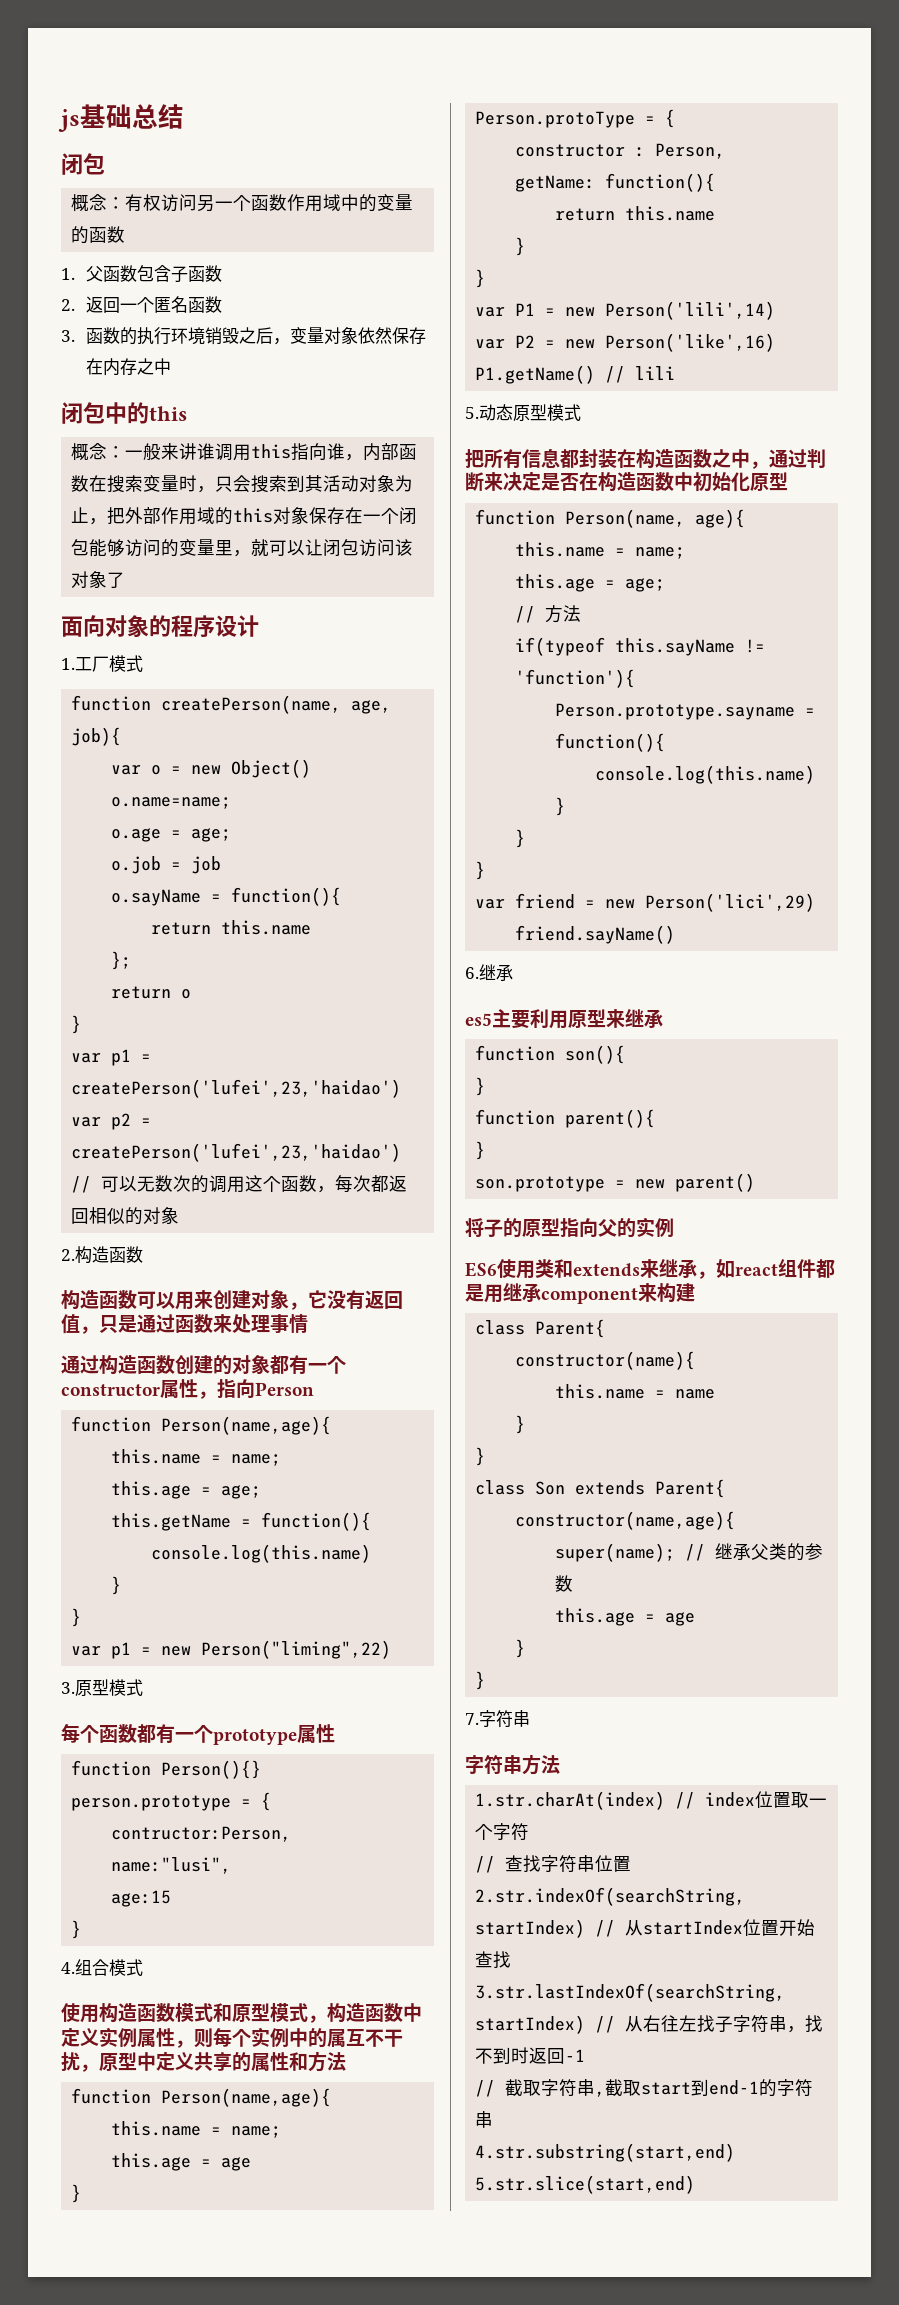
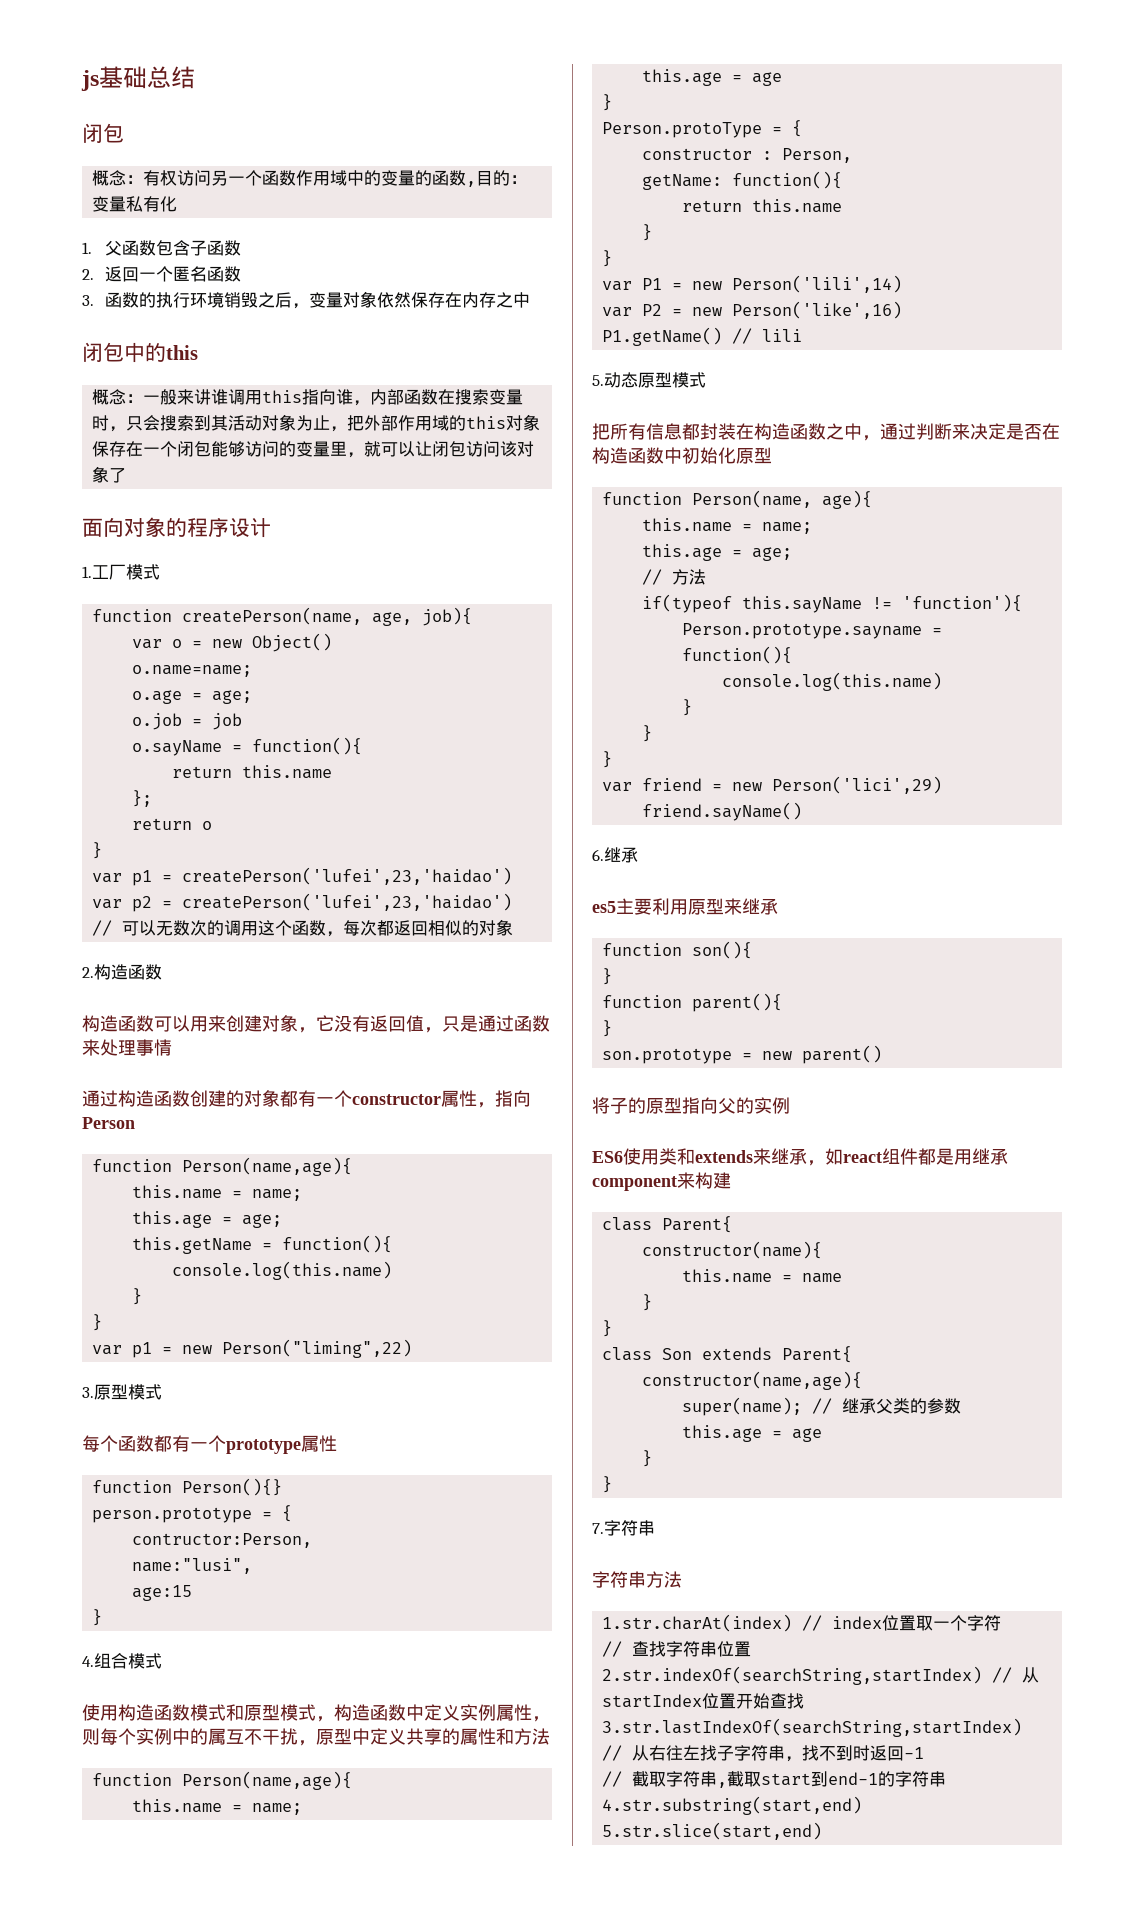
(126, 234) none -> [466,170,528,187] [92,196,178,212] ,目的：变量私有化

